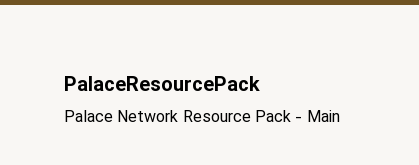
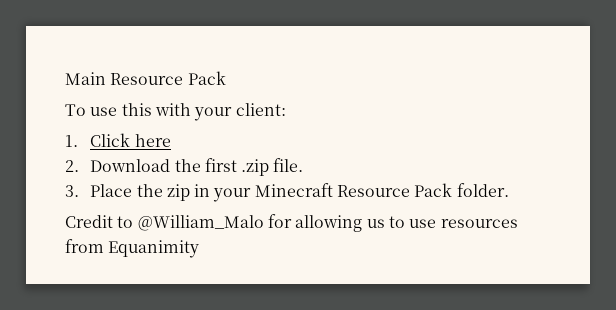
[64,76,260,91] [64,110,340,122] PalaceResourcePack // Palace Network Resource Pack - Main -> [65,71,226,85] [65,103,286,121] [65,133,171,147] [65,158,304,176] [65,183,509,202] [65,214,518,232] [65,239,200,258] Main Resource Pack // To use this with your client: // 1. Click here // 2. Download the first .zip file. // 3. Place the zip in your Minecraft Resource Pack folder. // Credit to @William_Malo for allowing us to use resources from Equanimity

